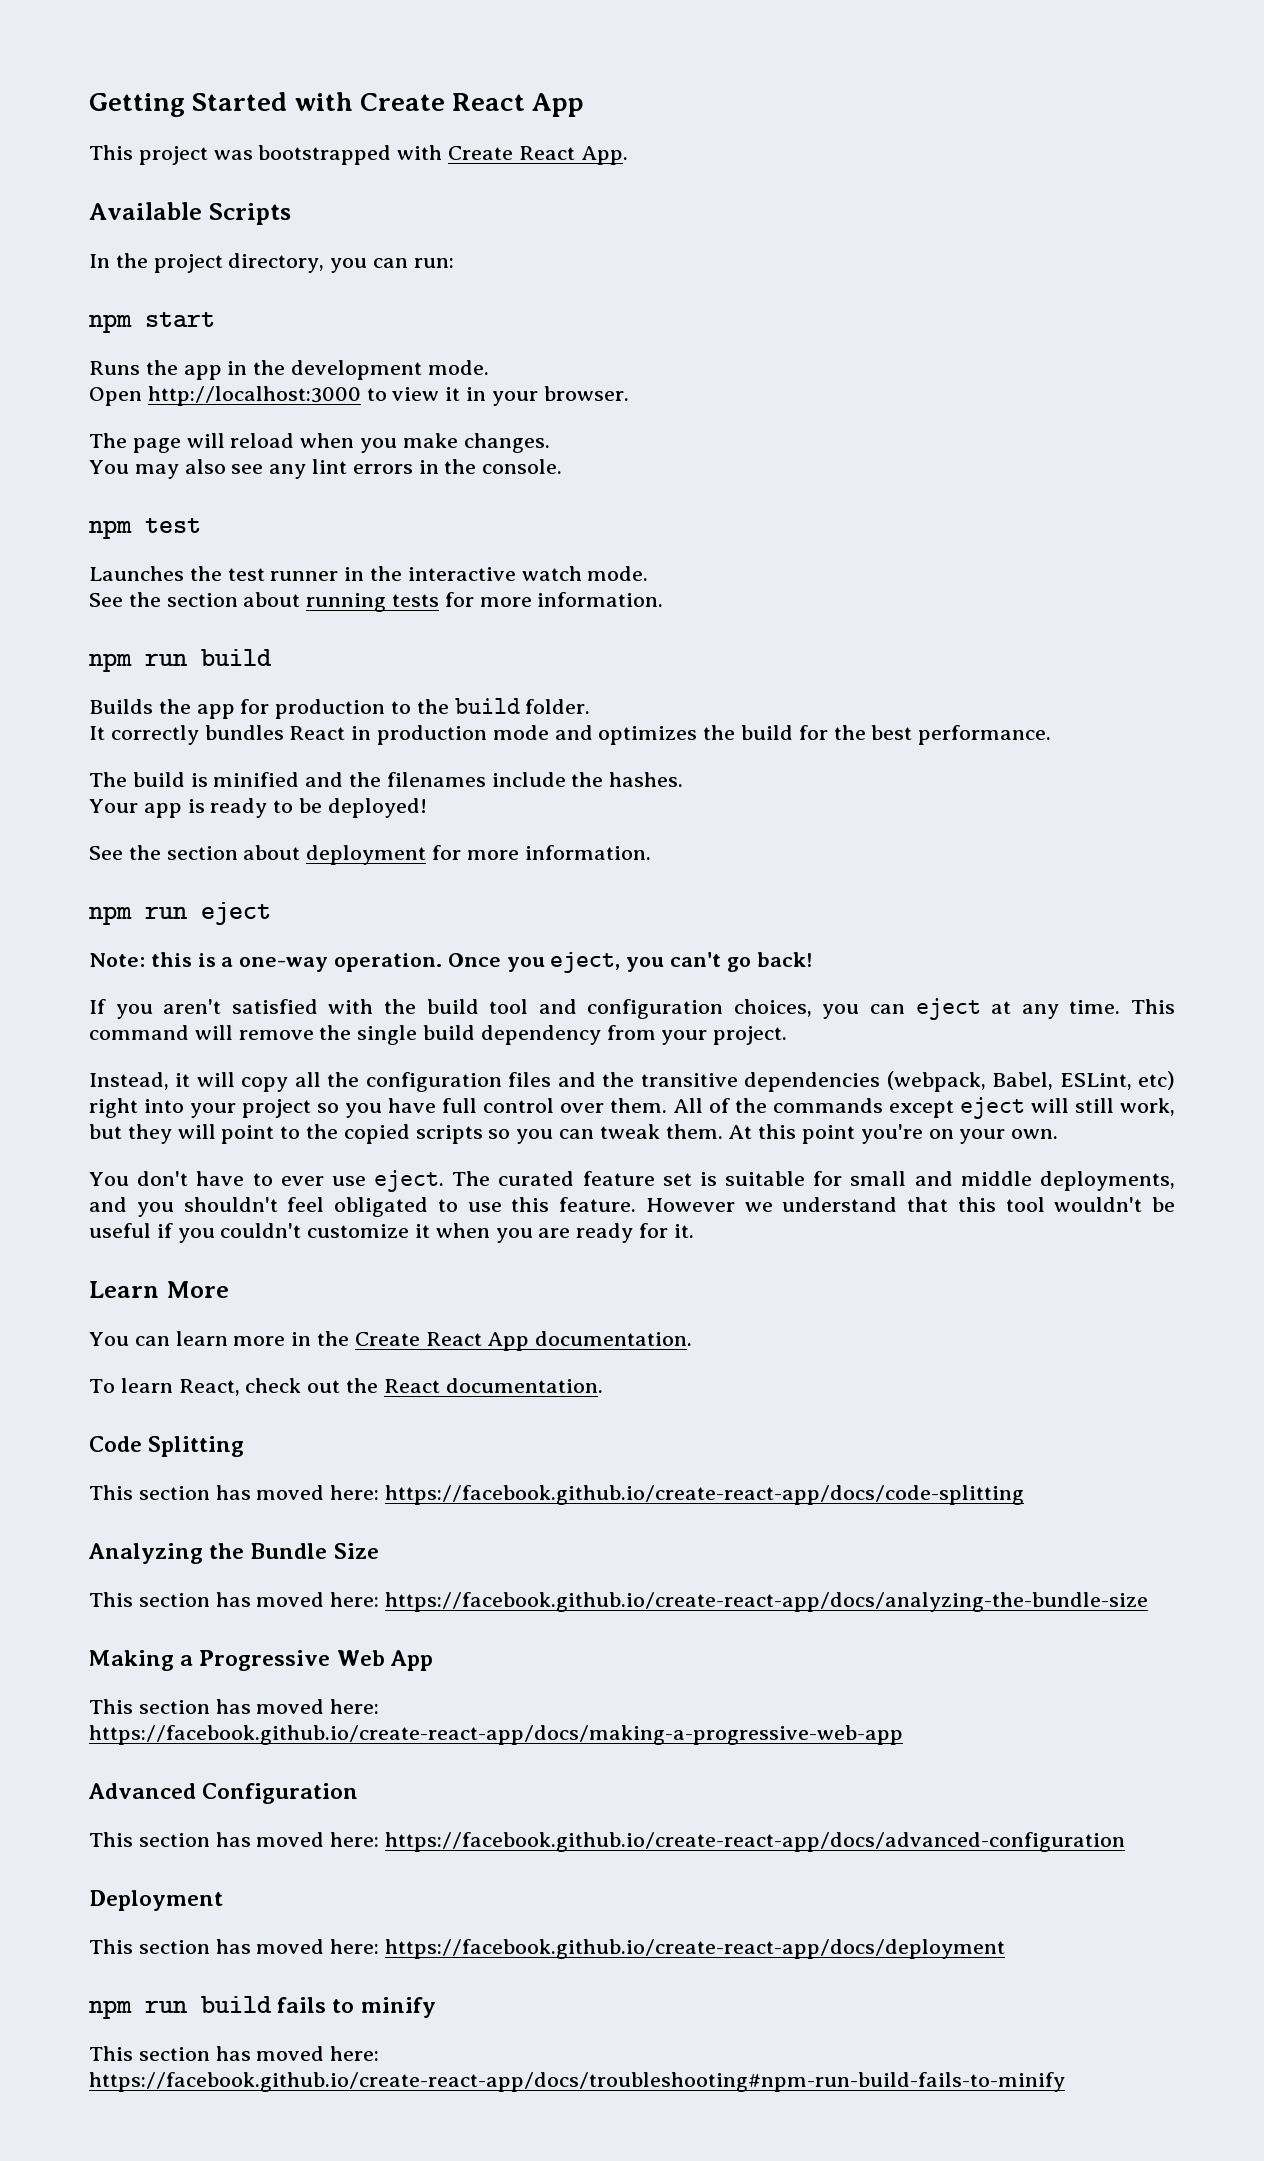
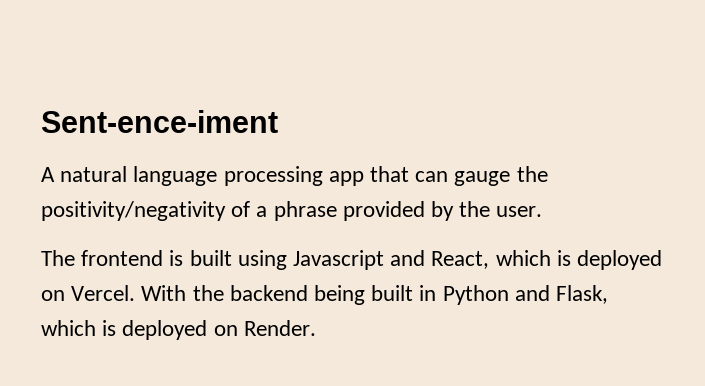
[89,92,585,117] [89,145,628,165] [89,202,291,225] [89,253,454,273] [89,312,215,333] [89,360,489,380] [89,386,629,406] [89,433,550,453] [89,459,563,479] [89,518,201,539] [89,566,649,581] [89,592,664,612] [89,649,272,672] [89,698,591,719] [89,725,1052,745] [89,772,684,787] [89,798,427,818] [89,845,651,865] [89,902,271,925] [89,952,812,973] [89,998,1175,1020] [89,1025,788,1045] [89,1071,1175,1092] [89,1097,1175,1119] [89,1124,1059,1144] [89,1170,1175,1192] [89,1197,1175,1217] [89,1223,694,1243] [89,1281,229,1298] [89,1331,693,1351] [89,1378,603,1396] [89,1436,245,1457] [89,1485,1025,1505] [88,1543,379,1564] [89,1592,1149,1612] [89,1650,433,1671] [89,1699,380,1714] [89,1725,903,1745] [88,1783,359,1804] [89,1832,1126,1852] [89,1890,223,1911] [89,1939,1006,1959] [89,1996,436,2019] [89,2046,380,2061] [89,2072,1065,2092] Getting Started with Create React App // This project was bootstrapped with Create React App. // Available Scripts // In the project directory, you can run: // npm start // Runs the app in the development mode. // Open http://localhost:3000 to view it in your browser. // The page will reload when you make changes. // You may also see any lint errors in the console. // npm test // Launches the test runner in the interactive watch mode. // See the section about running tests for more information. // npm run build // Builds the app for production to the build folder. // It correctly bundles React in production mode and optimizes the build for the best performance. // The build is minified and the filenames include the hashes. // Your app is ready to be deployed! // See the section about deployment for more information. // npm run eject // Note: this is a one-way operation. Once you eject, you can't go back! // If you aren't satisfied with the build tool and configuration choices, you can eject at any time. This command will remove the single build dependency from your project. // Instead, it will copy all the configuration files and the transitive dependencies (webpack, Babel, ESLint, etc) right into your project so you have full control over them. All of the commands except eject will still work, but they will point to the copied scripts so you can tweak them. At this point you're on your own. // You don't have to ever use eject. The curated feature set is suitable for small and middle deployments, and you shouldn't feel obligated to use this feature. However we understand that this tool wouldn't be useful if you couldn't customize it when you are ready for it. // Learn More // You can learn more in the Create React App documentation. // To learn React, check out the React documentation. // Code Splitting // This section has moved here: https://facebook.github.io/create-react-app/docs/code-splitting // Analyzing the Bundle Size // This section has moved here: https://facebook.github.io/create-react-app/docs/analyzing-the-bundle-size // Making a Progressive Web App // This section has moved here: https://facebook.github.io/create-react-app/docs/making-a-progressive-web-app // Advanced Configuration // This section has moved here: https://facebook.github.io/create-react-app/docs/advanced-configuration // Deployment // This section has moved here: https://facebook.github.io/create-react-app/docs/deployment // npm run build fails to minify // This section has moved here: https://facebook.github.io/create-react-app/docs/troubleshooting#npm-run-build-fails-to-minify -> [41,110,278,133] [41,166,548,186] [41,201,543,221] [41,250,663,270] [41,285,609,305] [41,320,316,340] Sent-ence-iment // A natural language processing app that can gauge the positivity/negativity of a phrase provided by the user. // The frontend is built using Javascript and React, which is deployed on Vercel. With the backend being built in Python and Flask, which is deployed on Render.

